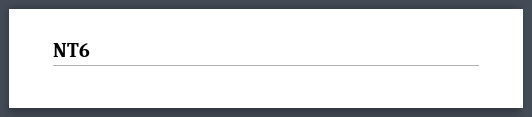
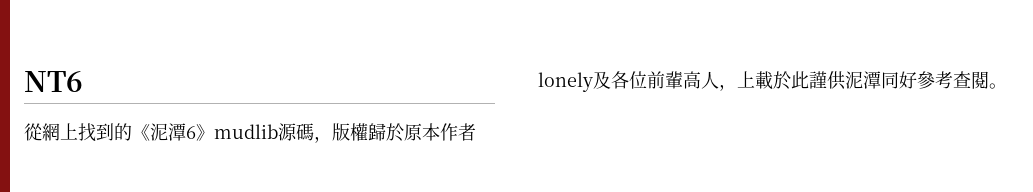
(90, 50) none -> [24,123,476,143] [538,71,1007,92] // 從網上找到的《泥潭6》mudlib源碼，版權歸於原本作者lonely及各位前輩高人，上載於此謹供泥潭同好參考查閱。

